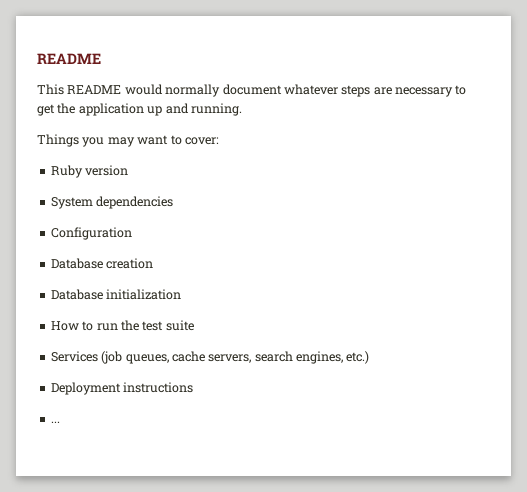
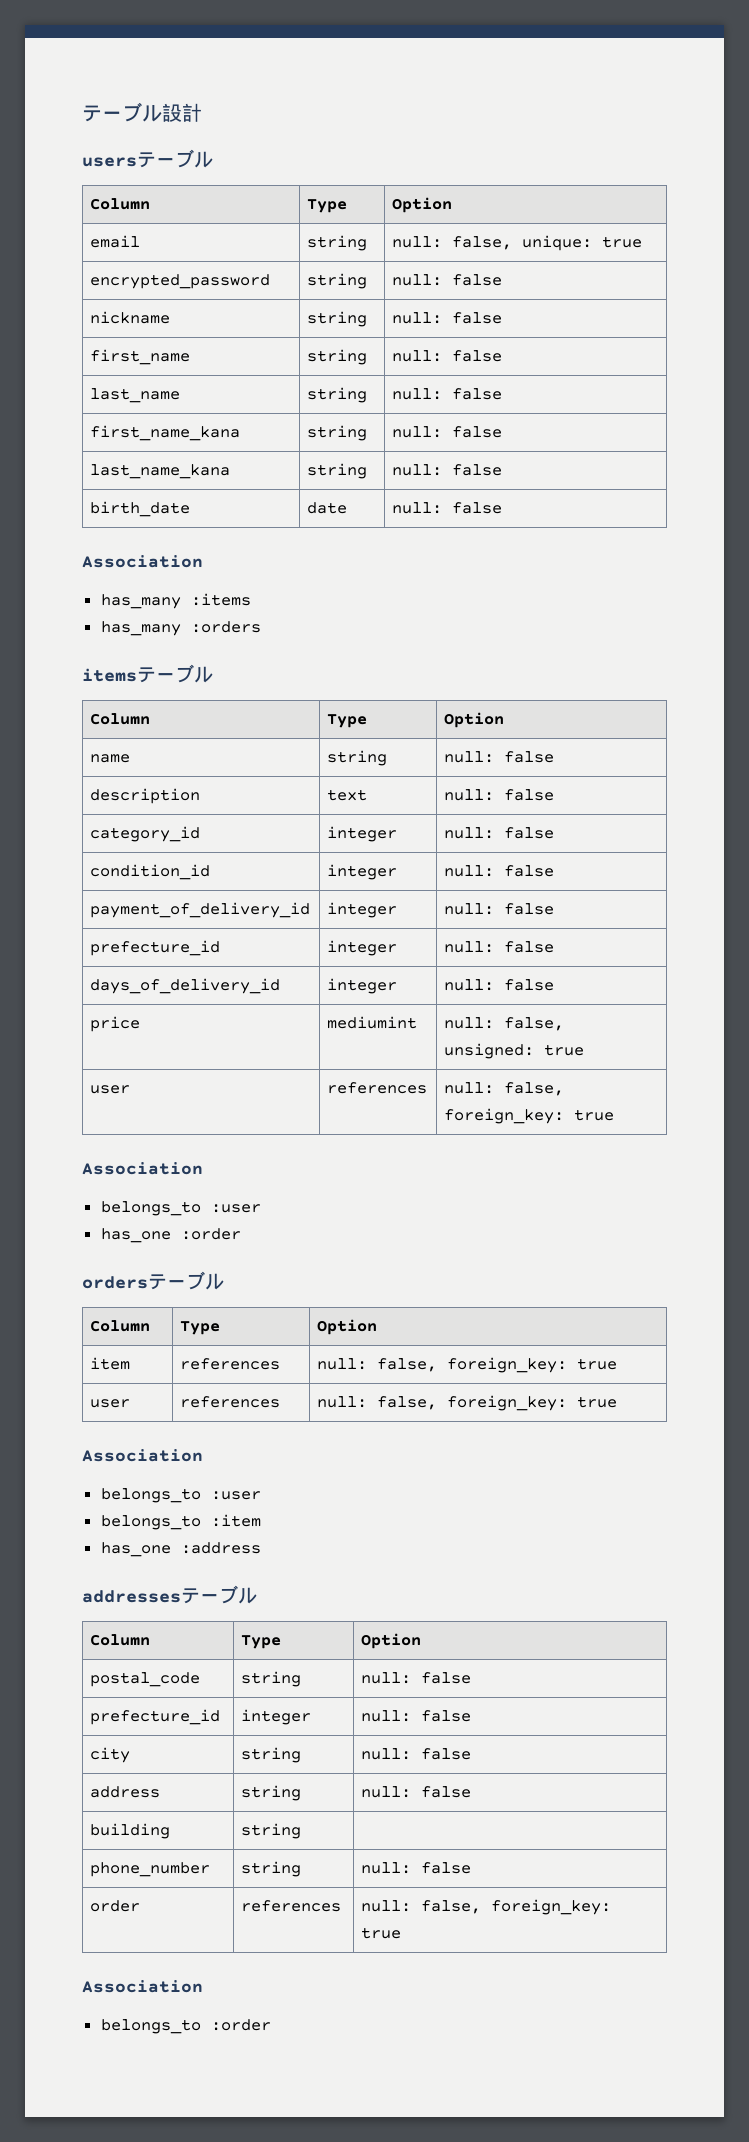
[37,53,101,64] [37,84,467,97] [37,103,242,116] [37,134,219,147] [50,165,129,178] [50,196,174,209] [50,227,132,240] [50,258,154,269] [50,289,182,300] [50,320,194,331] [50,351,370,364] [50,382,194,395] [50,421,60,423] README // This README would normally document whatever steps are necessary to get the application up and running. // Things you may want to cover: // Ruby version // System dependencies // Configuration // Database creation // Database initialization // How to run the test suite // Services (job queues, cache servers, search engines, etc.) // Deployment instructions // ... -> [82,102,202,122] [82,149,213,168] [90,198,151,210] [307,199,348,213] [392,197,453,213] [90,235,141,248] [307,235,368,251] [392,235,643,251] [90,274,271,289] [307,273,368,289] [392,274,503,286] [90,311,171,324] [307,311,368,327] [392,312,503,324] [90,349,191,365] [307,349,368,365] [392,350,503,362] [90,388,181,403] [307,387,368,403] [392,388,503,400] [90,425,241,441] [307,425,368,441] [392,426,503,438] [90,464,231,479] [307,463,368,479] [392,464,503,476] [90,501,191,517] [307,502,348,514] [392,502,503,514] [82,555,203,568] [100,593,251,609] [100,621,261,636] [82,664,213,683] [90,713,151,725] [327,714,368,728] [444,712,505,728] [90,754,131,763] [327,750,388,766] [444,751,555,763] [90,788,201,804] [327,789,368,801] [444,789,555,801] [90,826,201,842] [327,826,398,842] [444,827,555,839] [90,864,211,880] [327,864,398,880] [444,865,555,877] [90,902,311,918] [327,902,398,918] [444,903,555,915] [90,940,221,956] [327,940,398,956] [444,941,555,953] [90,978,281,994] [327,978,398,994] [444,979,555,991] [90,1016,141,1032] [327,1016,418,1029] [444,1017,565,1031] [444,1043,585,1059] [90,1085,131,1094] [327,1082,428,1094] [444,1082,565,1096] [444,1108,615,1124] [82,1162,203,1175] [100,1201,261,1216] [100,1228,241,1243] [82,1271,224,1290] [90,1320,151,1332] [180,1321,221,1335] [317,1319,378,1335] [90,1357,131,1370] [180,1358,281,1370] [317,1357,618,1373] [90,1399,131,1408] [180,1396,281,1408] [317,1395,618,1411] [82,1449,203,1462] [100,1488,261,1503] [100,1514,261,1530] [100,1542,261,1557] [82,1585,257,1604] [90,1634,151,1646] [241,1635,282,1649] [361,1633,422,1649] [90,1672,201,1687] [241,1671,302,1687] [361,1672,472,1684] [90,1709,221,1725] [241,1709,312,1725] [361,1710,472,1722] [90,1747,131,1763] [241,1747,302,1763] [361,1748,472,1760] [90,1786,161,1798] [241,1785,302,1801] [361,1786,472,1798] [90,1823,171,1839] [241,1823,302,1839] [90,1862,211,1877] [241,1861,302,1877] [361,1862,472,1874] [90,1900,141,1912] [241,1900,342,1912] [361,1899,612,1915] [361,1927,402,1939] [82,1980,203,1993] [100,2019,271,2034] テーブル設計 // usersテーブル // Column | Type | Option // email | string | null: false, unique: true // encrypted_password | string | null: false // nickname | string | null: false // first_name | string | null: false // last_name | string | null: false // first_name_kana | string | null: false // last_name_kana | string | null: false // birth_date | date | null: false // Association // has_many :items // has_many :orders // itemsテーブル // Column | Type | Option // name | string | null: false // description | text | null: false // category_id | integer | null: false // condition_id | integer | null: false // payment_of_delivery_id | integer | null: false // prefecture_id | integer | null: false // days_of_delivery_id | integer | null: false // price | mediumint | null: false, unsigned: true // user | references | null: false, foreign_key: true // Association // belongs_to :user // has_one :order // ordersテーブル // Column | Type | Option // item | references | null: false, foreign_key: true // user | references | null: false, foreign_key: true // Association // belongs_to :user // belongs_to :item // has_one :address // addressesテーブル // Column | Type | Option // postal_code | string | null: false // prefecture_id | integer | null: false // city | string | null: false // address | string | null: false // building | string | // phone_number | string | null: false // order | references | null: false, foreign_key: true // Association // belongs_to :order

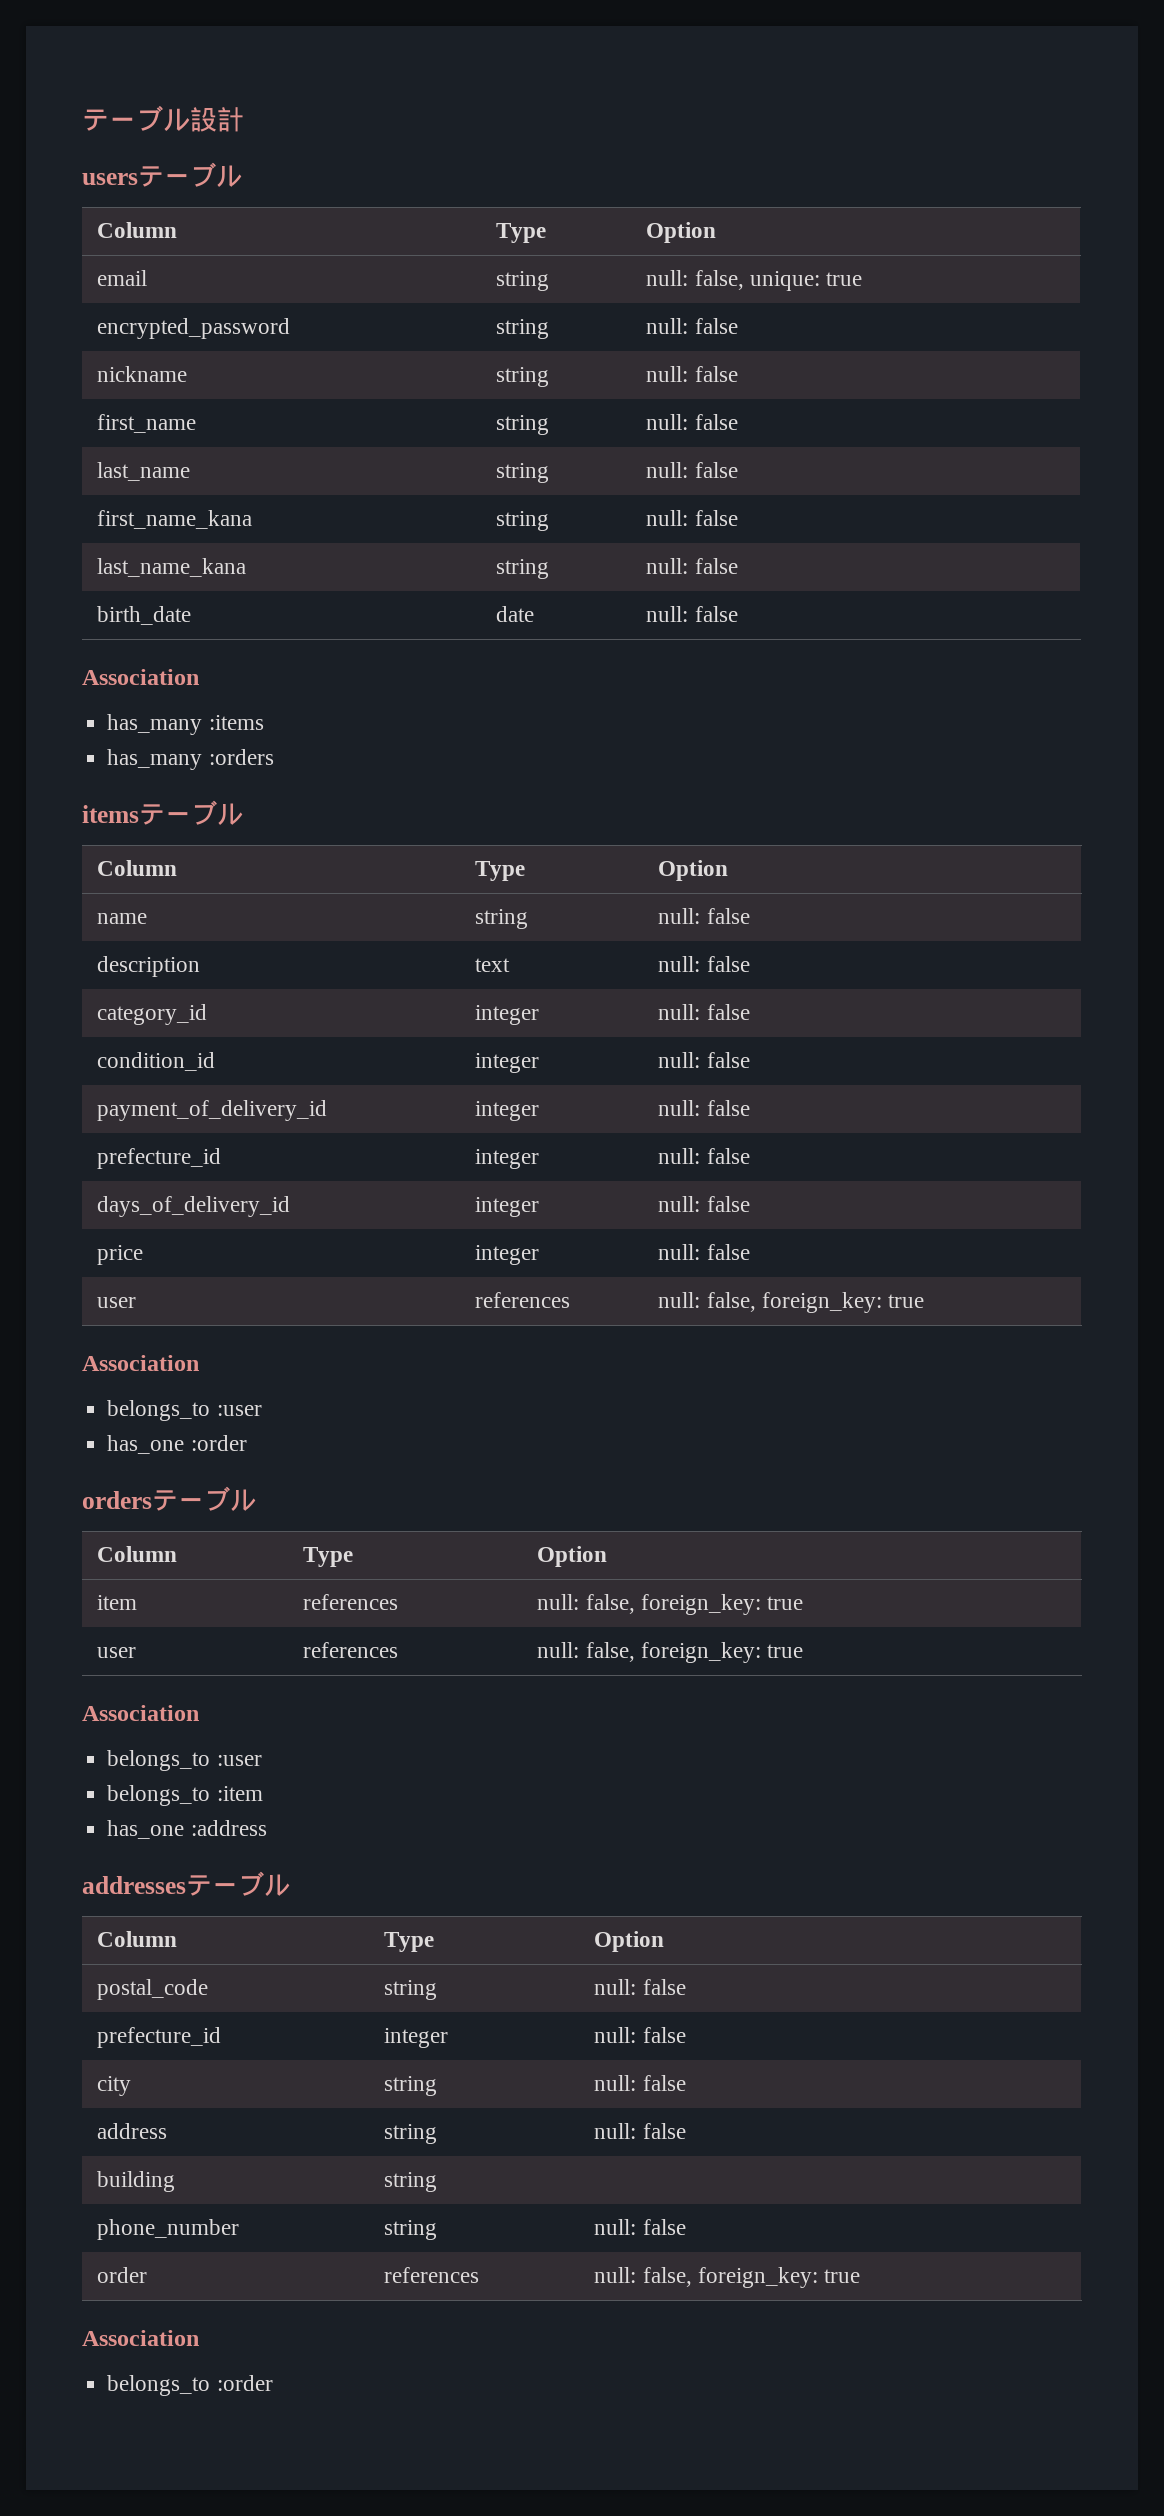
[327,1016,418,1029] [444,1017,565,1031] [444,1043,585,1059] mediumint | null: false, unsigned: true -> [475,1245,540,1265] [658,1244,750,1260] integer | null: false

